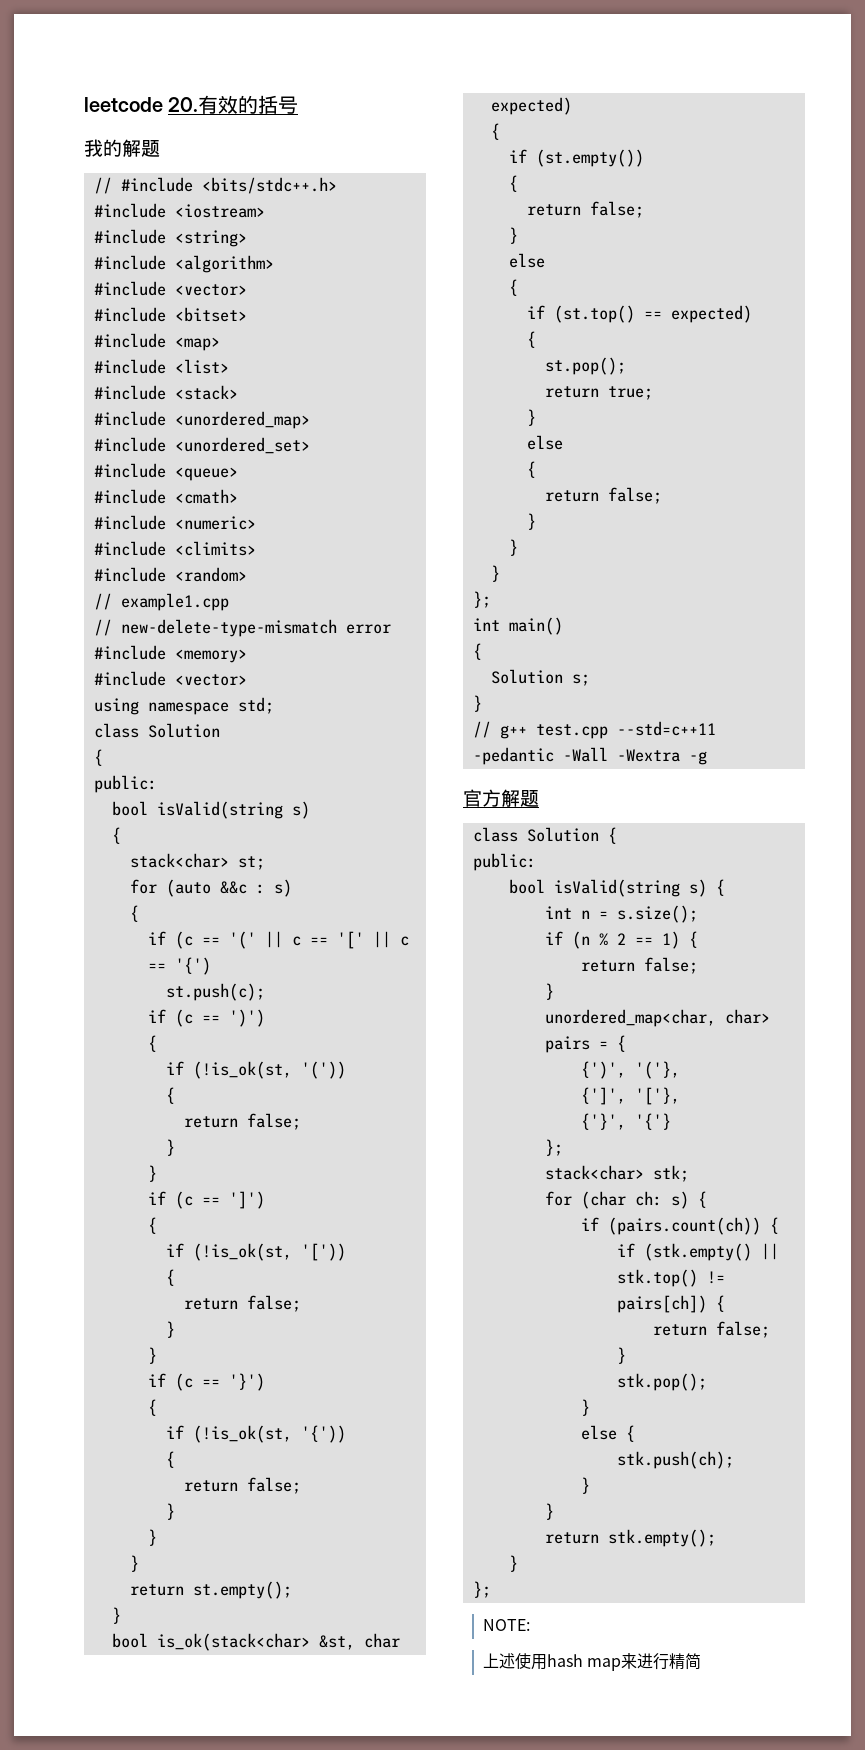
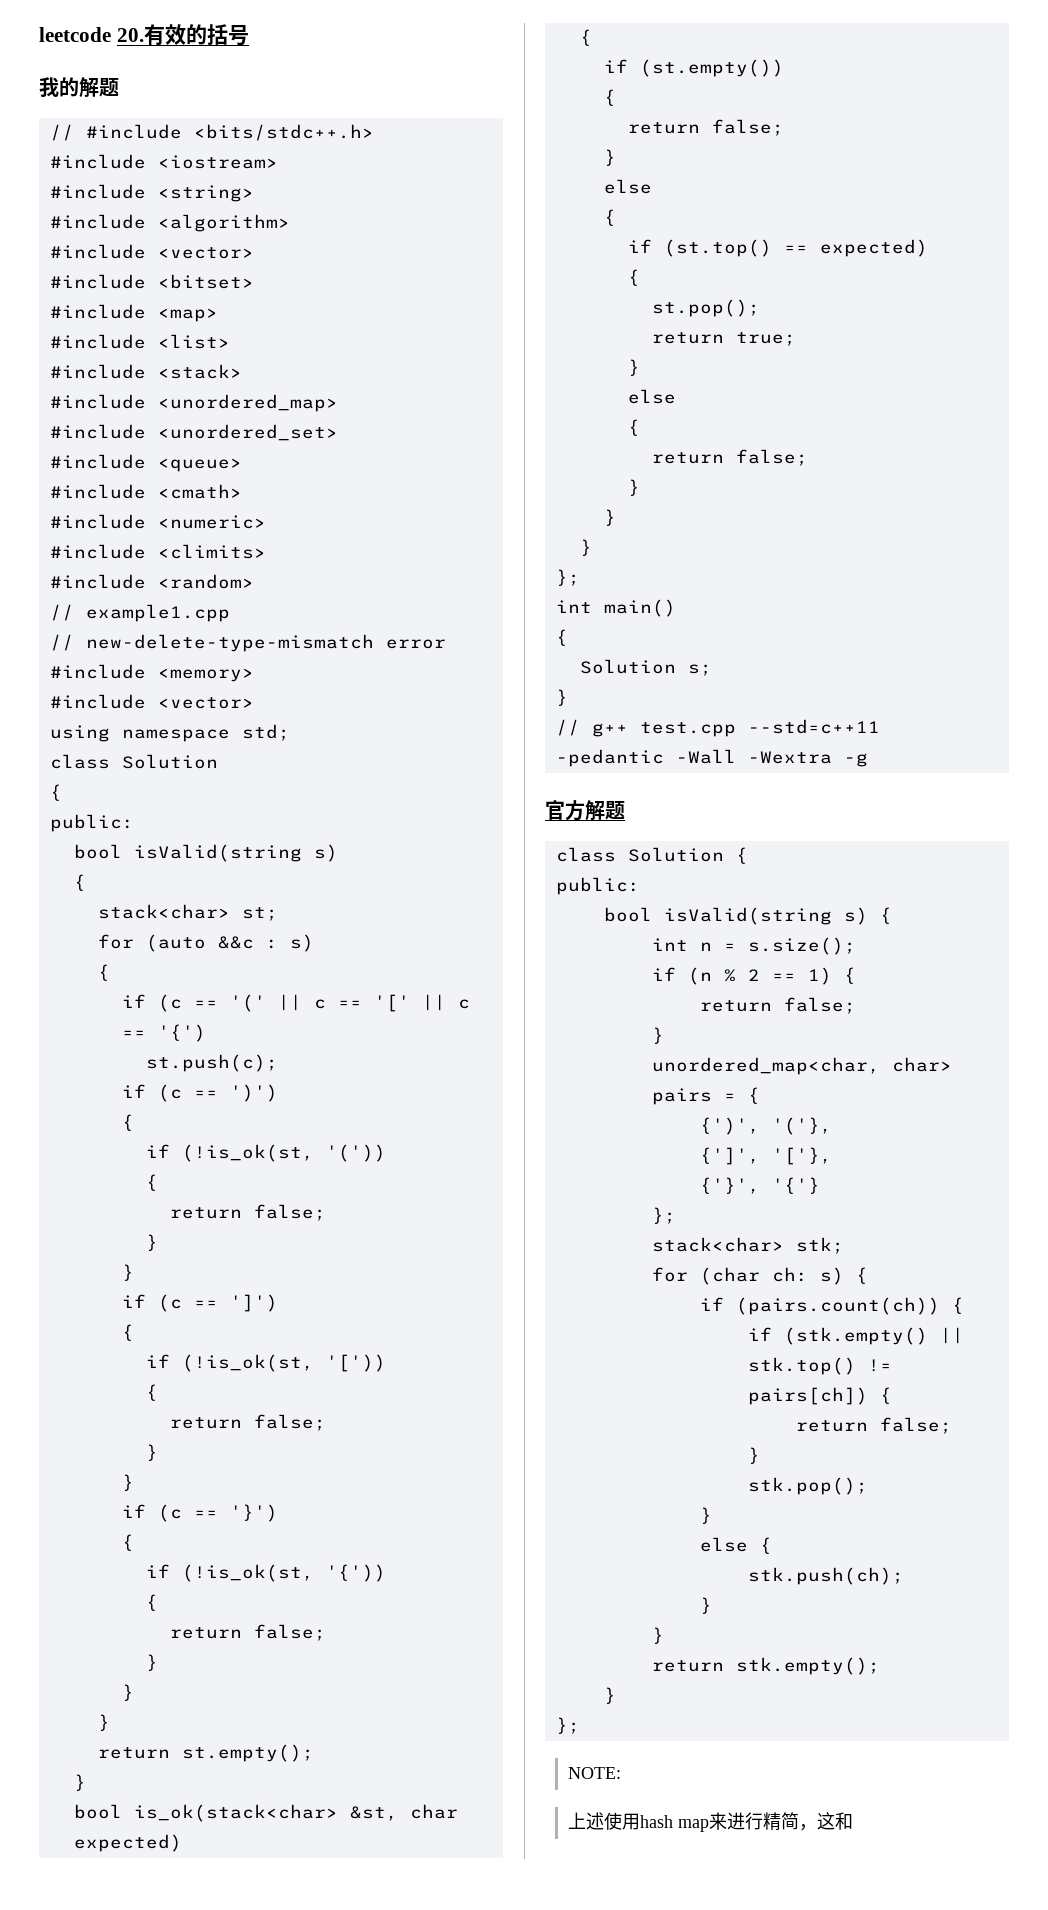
(702, 1661) none -> [798,1812,853,1831] ，这和

